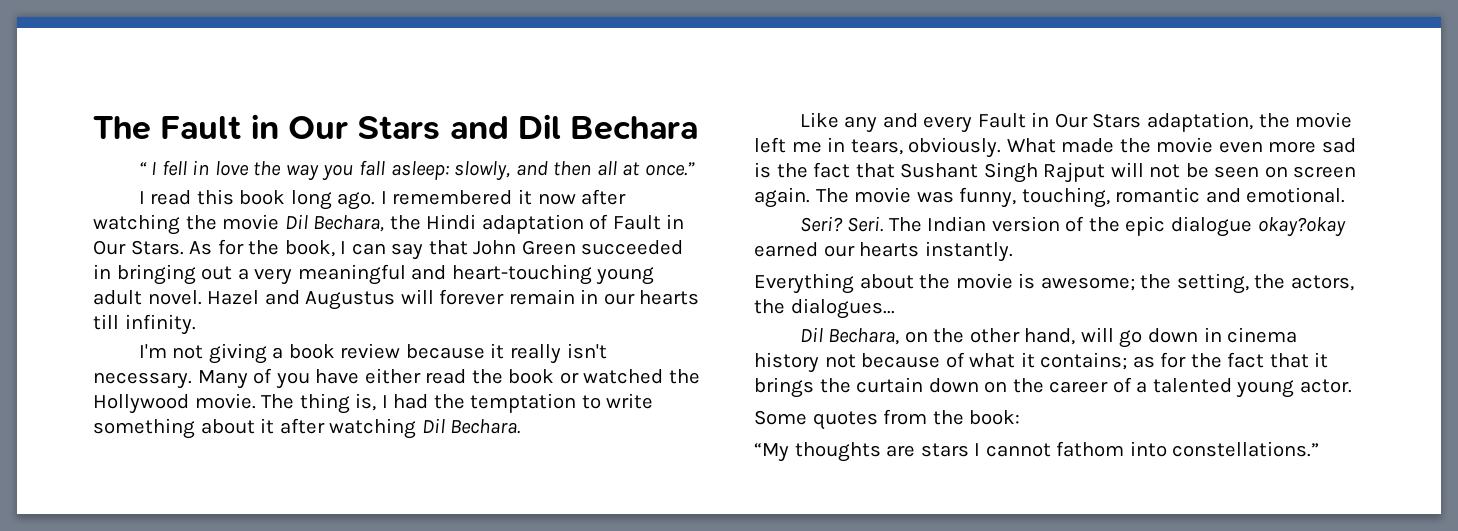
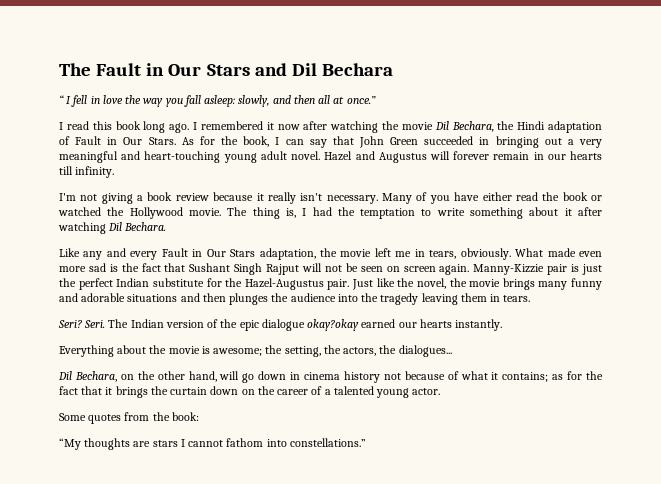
[1119,137,1214,153] the movie -> (576, 252) none
[815,187,1346,208] The movie was funny, touching, romantic and emotional. -> [473,264,602,275] [59,278,602,290] [59,293,531,305] Manny-Kizzie pair is just the perfect Indian substitute for the Hazel-Augustus pair. Just like the novel, the movie brings many funny and adorable situations and then plunges the audience into the tragedy leaving them in tears.

